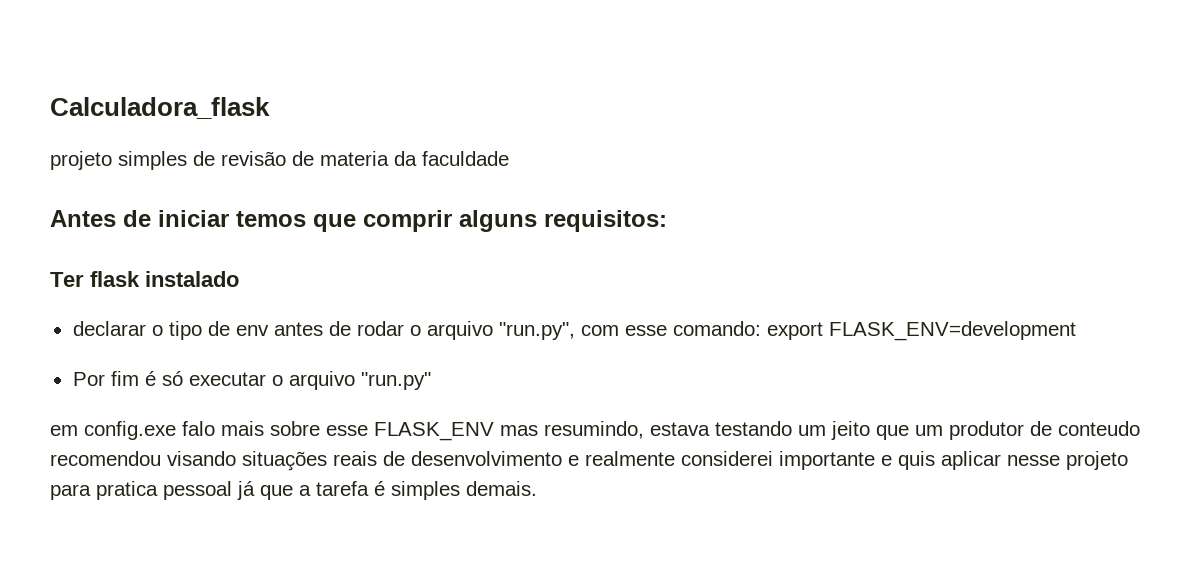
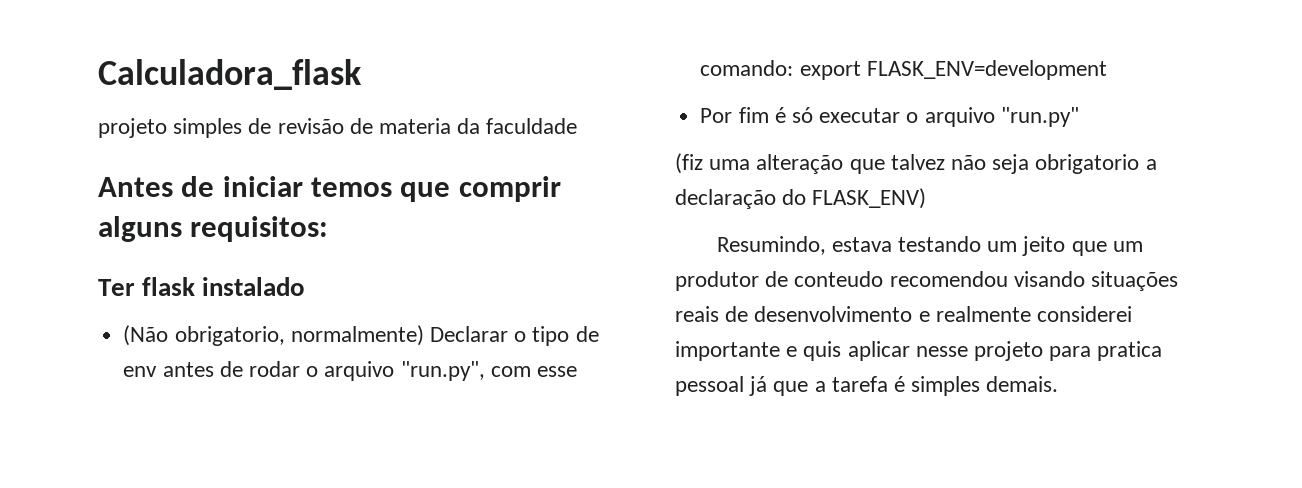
[72,321,146,336] declarar -> [123,325,508,346] (Não obrigatorio, normalmente) Declarar
[50,421,644,441] em config.exe falo mais sobre esse FLASK_ENV mas resumindo, -> [675,153,1157,174] [675,188,927,209] [716,236,826,255] (fiz uma alteração que talvez não seja obrigatorio a declaração do FLASK_ENV) // Resumindo,

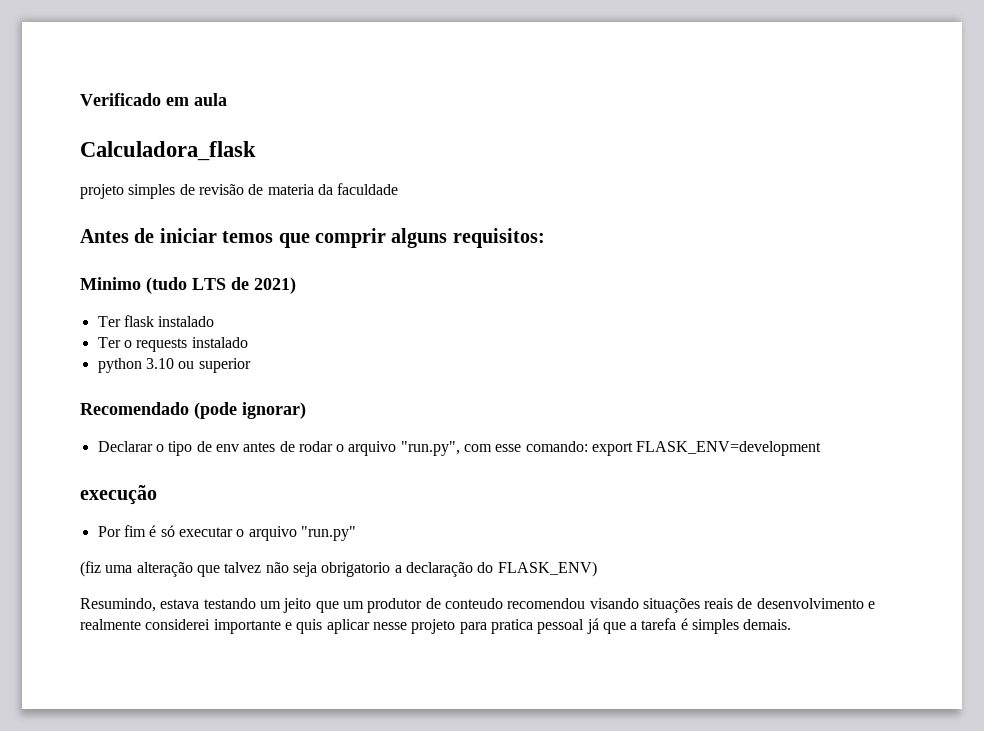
(98, 74) none -> [80,93,227,106] Verificado em aula //
[98,277,306,296] [123,325,424,346] Ter flask instalado // (Não obrigatorio, normalmente) -> [80,277,296,294] [97,315,215,327] [97,337,248,352] [97,358,251,373] [80,402,306,419] Minimo (tudo LTS de 2021) // Ter flask instalado // Ter o requests instalado // python 3.10 ou superior // Recomendado (pode ignorar) //
(1107, 70) none -> [80,485,157,505] // execução

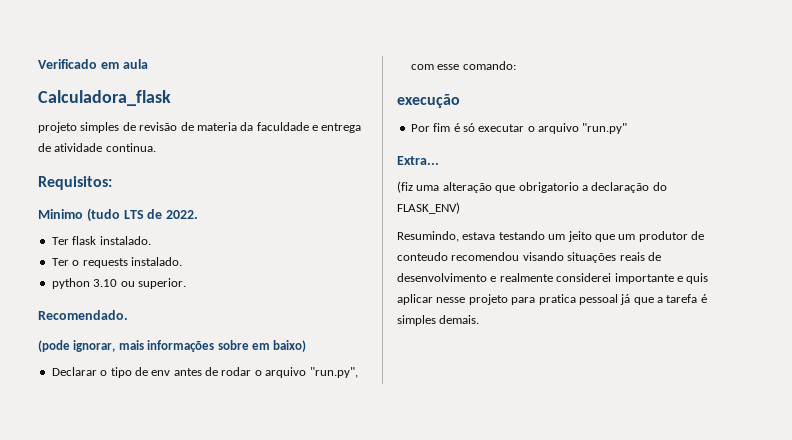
[80,228,545,248] // Antes de iniciar temos que comprir alguns requisitos: -> [312,123,362,133] [38,143,156,152] [38,176,112,190] e entrega de atividade continua. // Requisitos:
[254,277,296,294] 2021) -> [166,210,199,219] 2022.
[158,316,215,327] instalado -> [99,236,151,245] instalado.
[191,337,248,348] instalado -> [130,257,182,266] instalado.
[198,358,251,373] [80,402,306,419] superior // Recomendado (pode ignorar) -> [137,278,186,289] [38,310,128,320] [38,340,307,352] superior. // Recomendado. // (pode ignorar, mais informações sobre em baixo)
[592,441,822,456] export FLASK_ENV=development -> (516, 65) none
(356, 533) none -> [397,156,439,165] // Extra...
[224,562,317,577] talvez não seja -> (516, 189) none

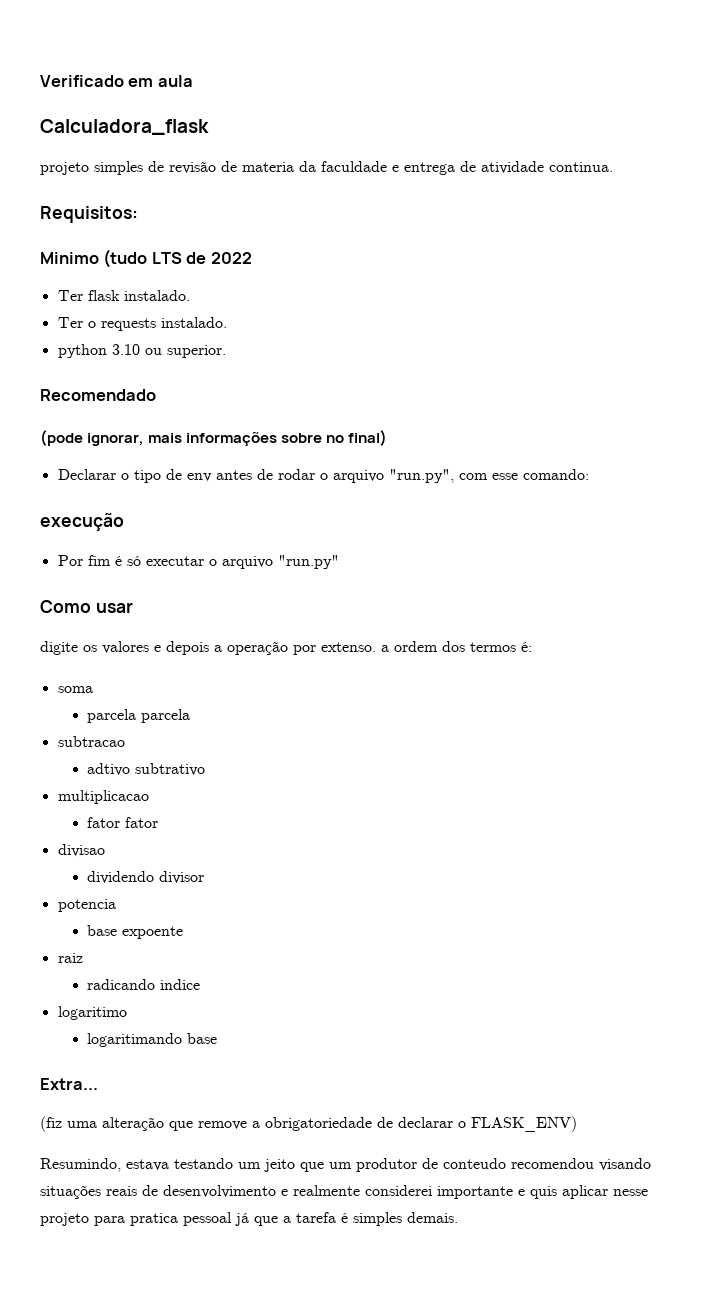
[166,210,199,219] 2022. -> [210,252,252,264] 2022
[38,310,128,320] Recomendado. -> [40,389,156,401] Recomendado
[251,340,307,352] em baixo) -> [326,430,388,446] no final)
(628, 128) none -> [40,600,133,613] [40,641,532,655] [57,686,93,693] [87,709,191,723] [57,736,125,747] [87,763,206,776] [57,790,149,804] [87,817,159,828] [57,844,105,857] [87,871,205,884] [57,899,116,912] [87,925,184,939] [57,953,83,963] [87,979,201,990] [57,1006,127,1020] [87,1033,218,1047] // Como usar // digite os valores e depois a operação por extenso. a ordem dos termos é: // soma // parcela parcela // subtracao // adtivo subtrativo // multiplicacao // fator fator // divisao // dividendo divisor // potencia // base expoente // raiz // radicando indice // logaritimo // logaritimando base
[518,182,667,193] obrigatorio a declaração do -> [198,1117,466,1131] remove a obrigatoriedade de declarar o

